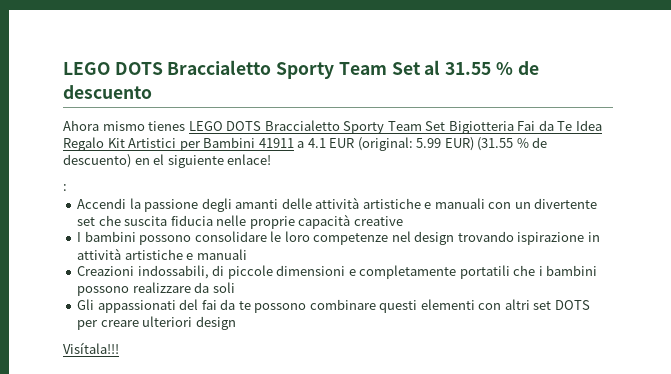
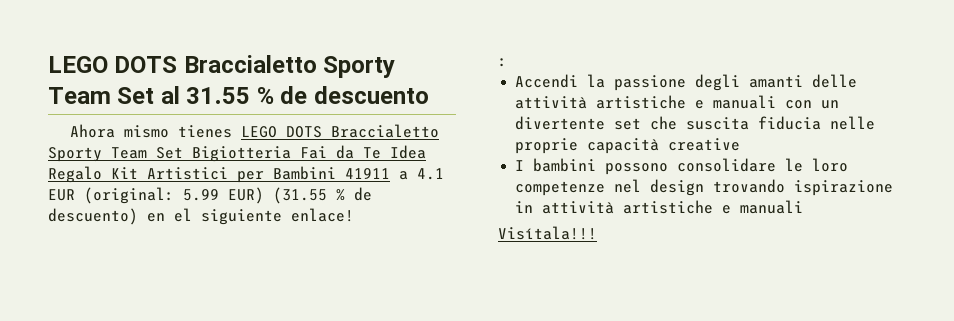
[77,265,598,279] [77,282,235,296] [77,299,590,313] [77,316,236,330] // Creazioni indossabili, di piccole dimensioni e completamente portatili che i bambini possono realizzare da soli // Gli appassionati del fai da te possono combinare questi elementi con altri set DOTS per creare ulteriori design -> (804, 207) none

